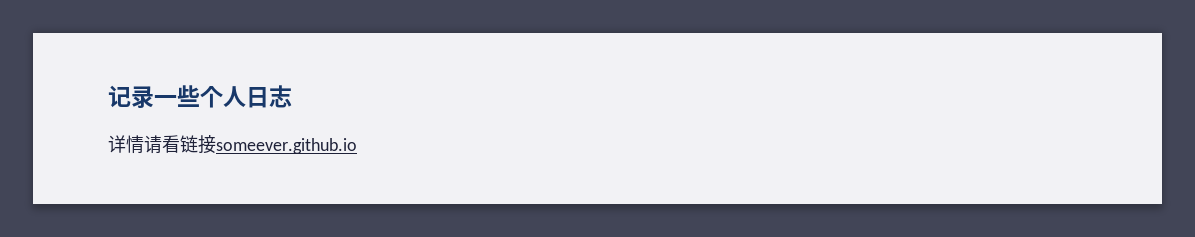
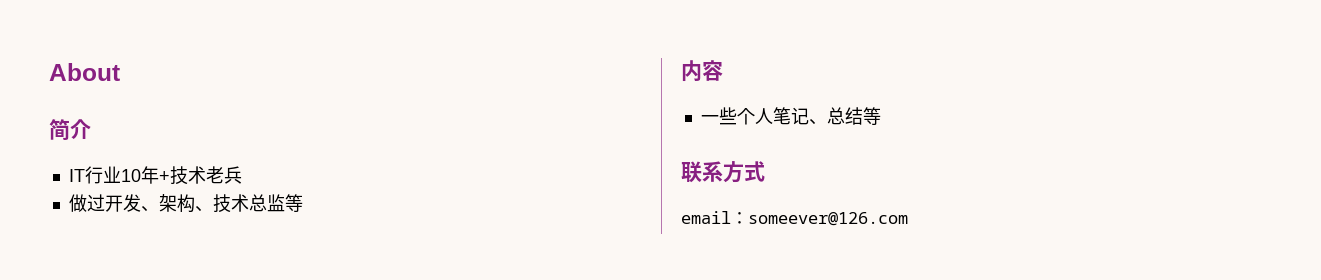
[108,85,292,109] [108,135,357,154] 记录一些个人日志 // 详情请看链接someever.github.io -> [49,63,120,81] [49,119,91,141] [68,166,242,185] [68,194,303,213] [681,60,723,82] [700,107,881,125] [681,161,765,183] [681,211,908,226] About // 简介 // IT行业10年+技术老兵 // 做过开发、架构、技术总监等 // 内容 // 一些个人笔记、总结等 // 联系方式 // email：someever@126.com

